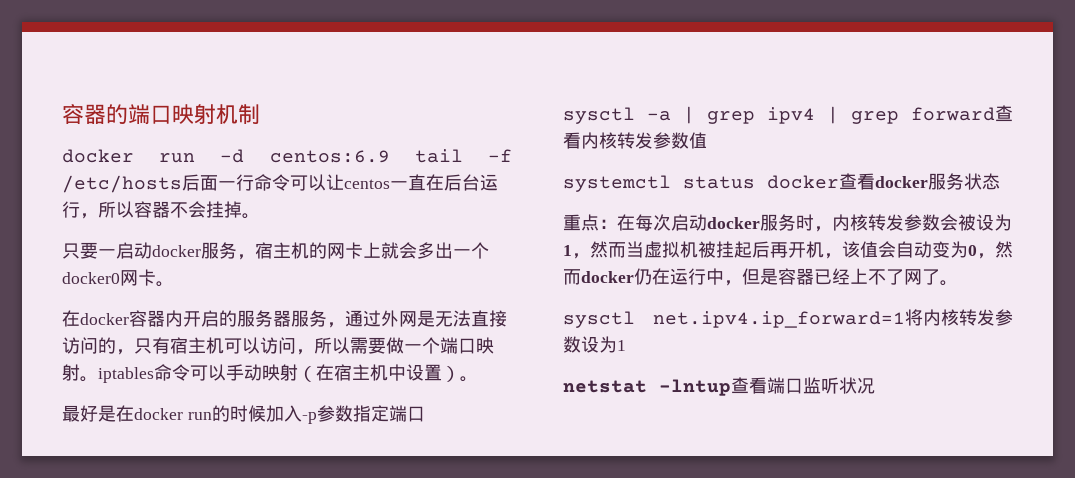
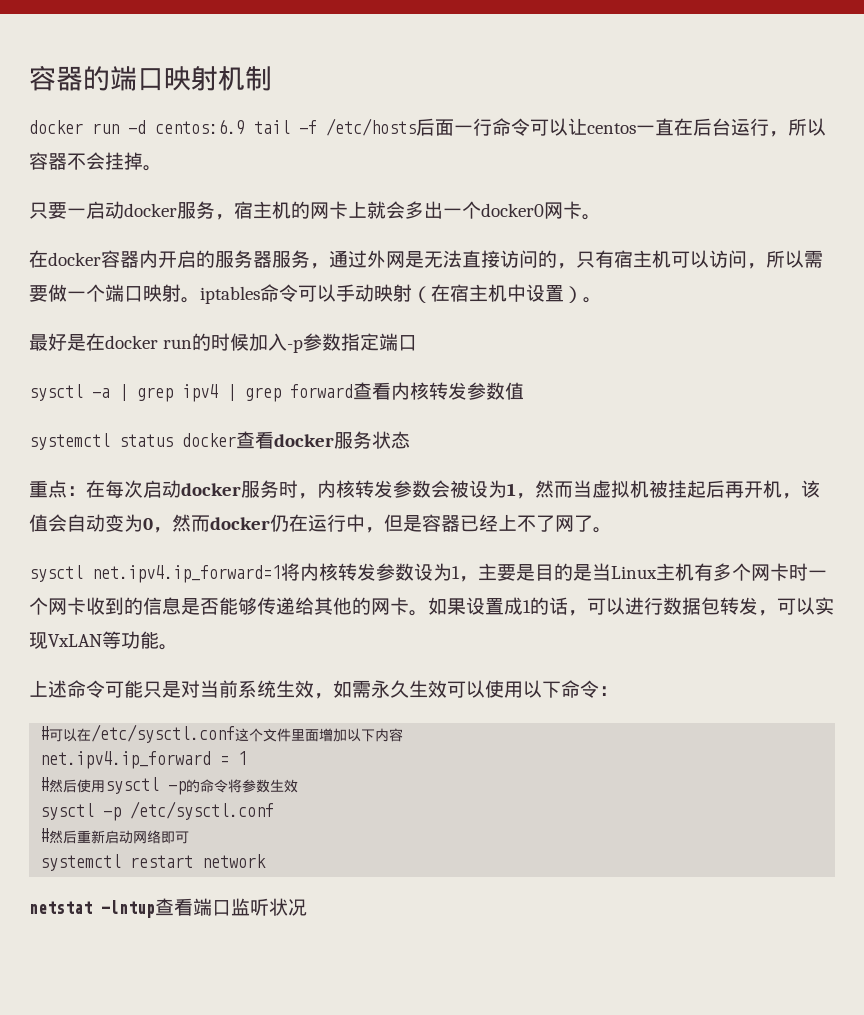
(626, 345) none -> [459,563,827,582] [29,597,834,616] [29,631,178,650] [29,680,618,699] [40,724,404,743] [40,751,248,769] [40,777,299,795] [40,801,275,821] [40,828,190,844] [40,854,267,871] ，主要是目的是当Linux主机有多个网卡时一个网卡收到的信息是否能够传递给其他的网卡。如果设置成1的话，可以进行数据包转发，可以实现VxLAN等功能。 // 上述命令可能只是对当前系统生效，如需永久生效可以使用以下命令： // #可以在/etc/sysctl.conf这个文件里面增加以下内容 // net.ipv4.ip_forward = 1 // #然后使用sysctl -p的命令将参数生效 // sysctl -p /etc/sysctl.conf // #然后重新启动网络即可 // systemctl restart network

